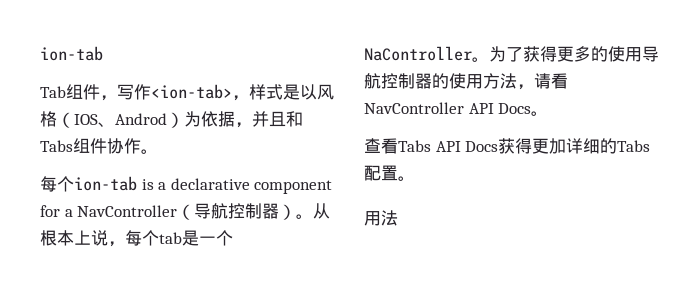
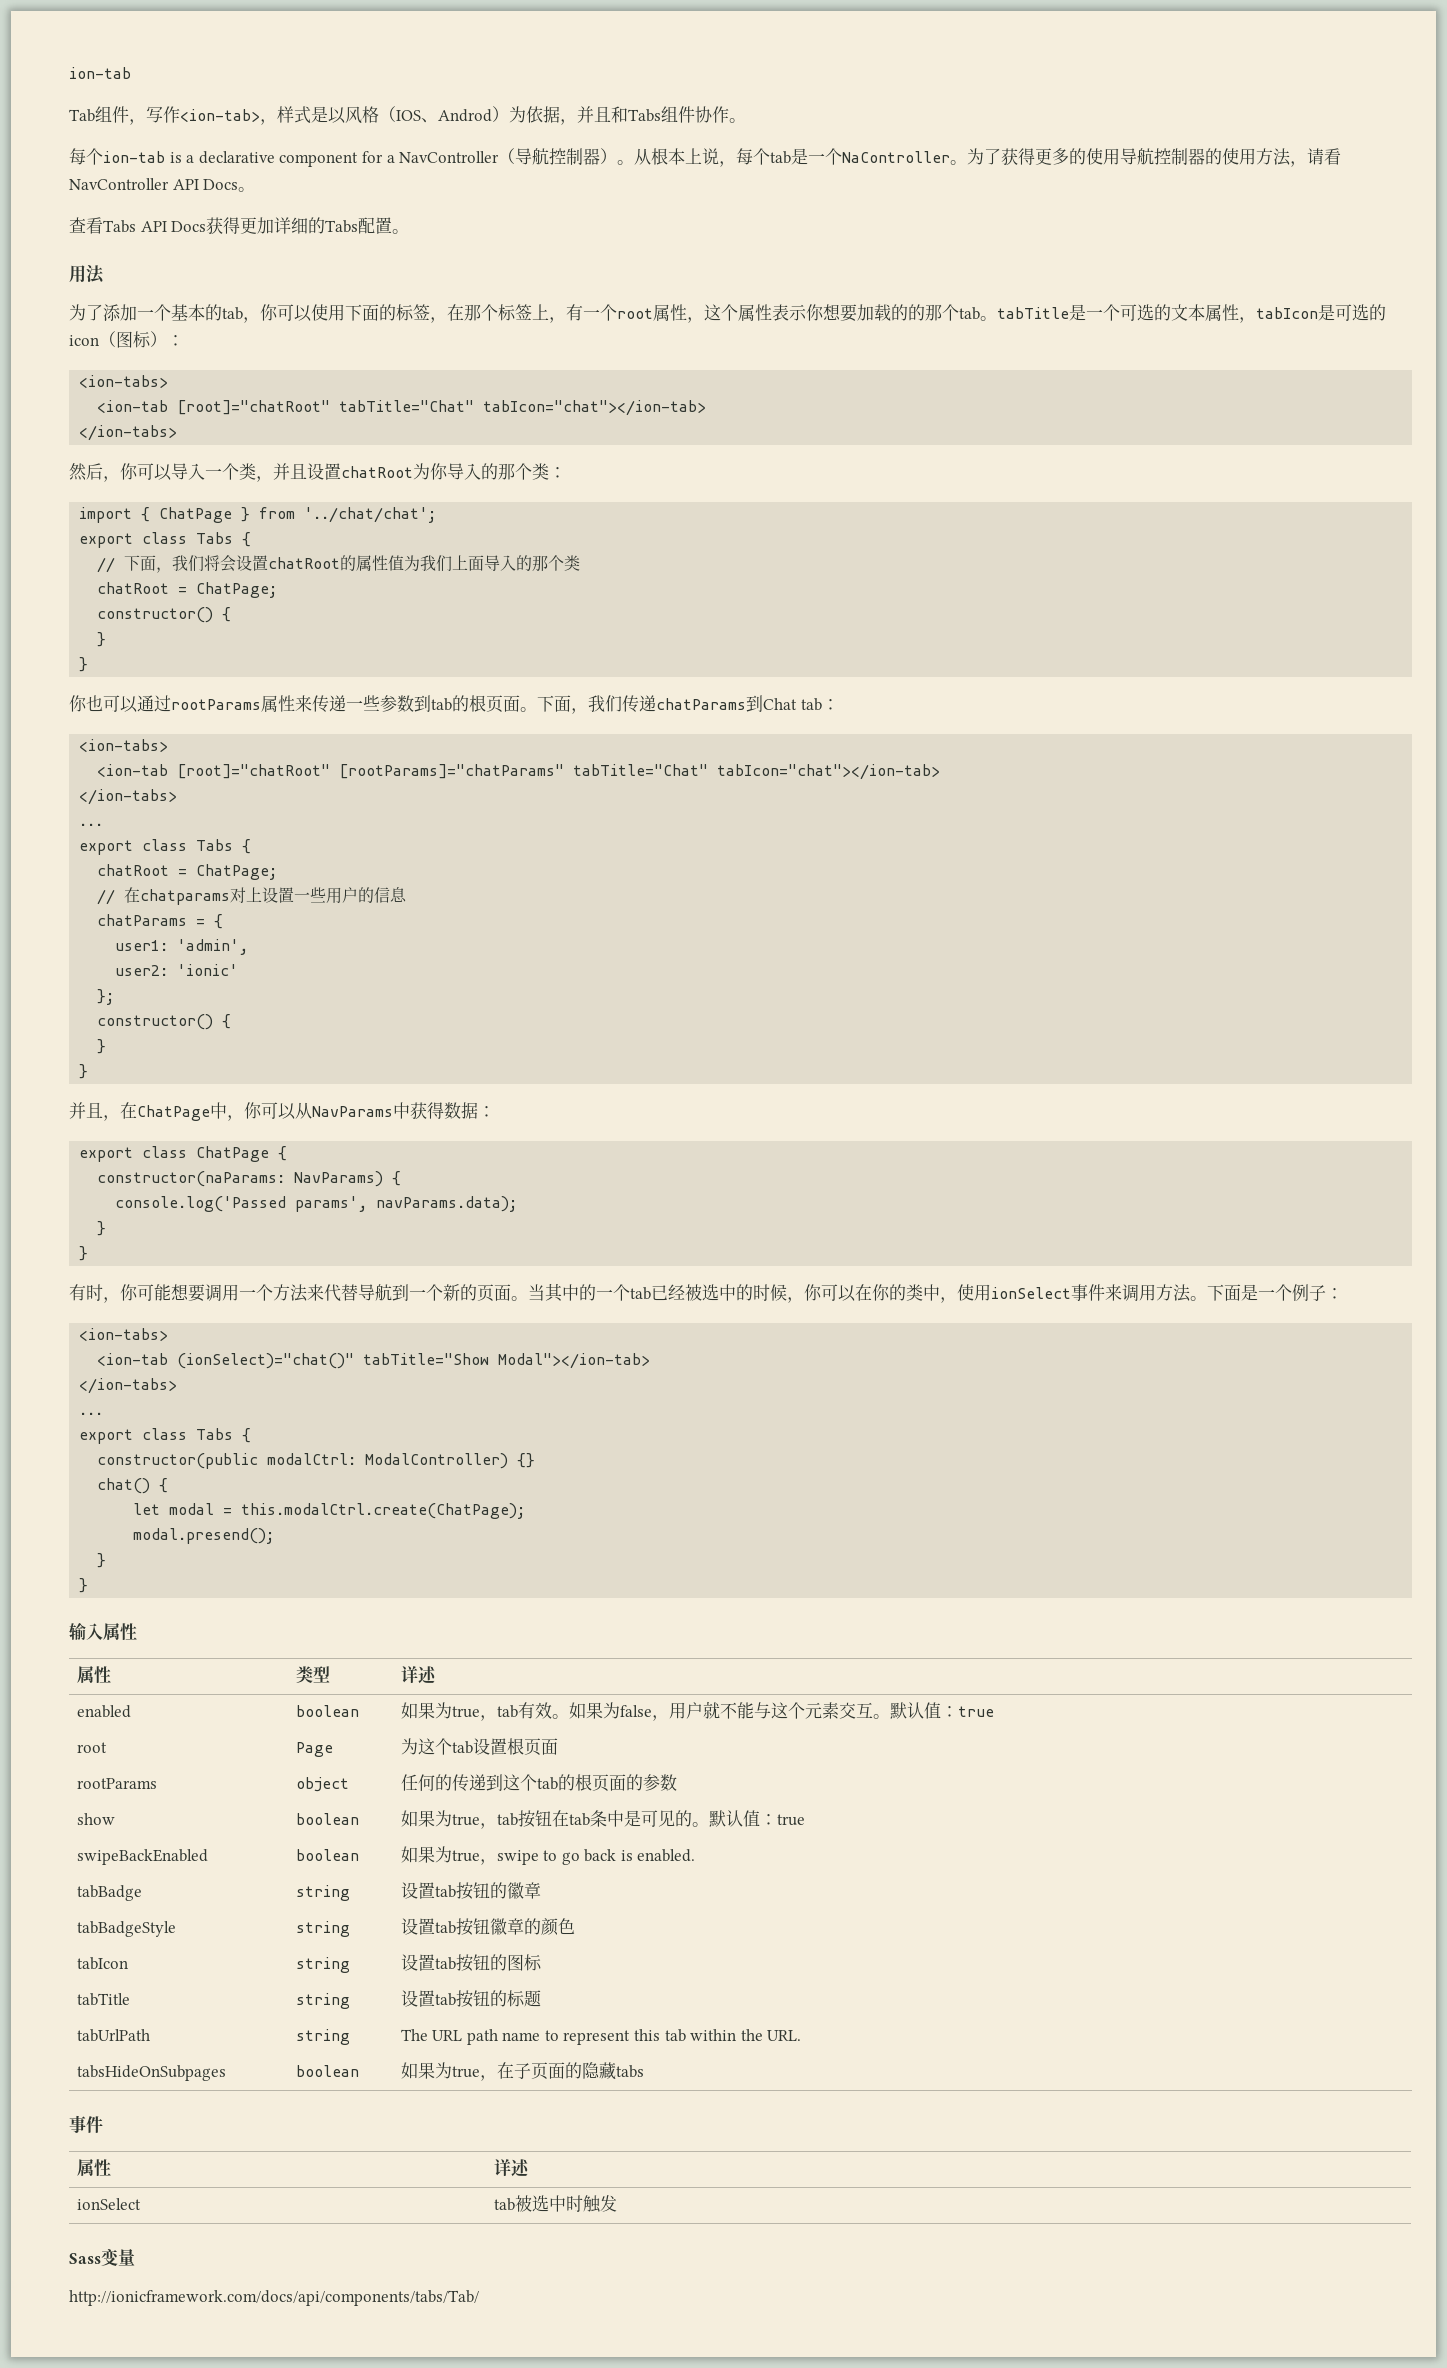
(398, 218) none -> [69,304,1386,323] [69,331,184,348] [79,375,169,388] [97,400,707,416] [79,425,178,441] [69,463,566,482] [79,507,437,523] [79,532,252,548] [97,555,581,573] [97,582,278,598] [97,607,232,623] [97,632,107,647] [79,657,89,672] [69,695,839,714] [79,739,169,752] [97,764,941,780] [79,789,178,805] [79,823,104,826] [79,839,252,855] [97,864,278,880] [97,887,408,905] [97,914,224,929] [115,939,249,955] [115,964,239,976] [97,989,115,1005] [97,1014,232,1030] [97,1039,107,1054] [79,1064,89,1079] [69,1102,495,1121] [79,1146,288,1162] [97,1171,402,1187] [115,1196,518,1212] [97,1221,107,1236] [79,1246,89,1261] [69,1283,1343,1303] [79,1328,169,1341] [97,1353,651,1369] [79,1378,178,1394] [79,1412,104,1415] [79,1428,252,1444] [97,1453,536,1469] [97,1478,169,1494] [133,1503,526,1519] [133,1528,275,1544] [97,1553,107,1568] [79,1578,89,1593] [69,1622,137,1641] [76,1666,111,1684] [295,1666,330,1683] [400,1666,437,1684] [76,1705,131,1718] [295,1705,359,1717] [400,1701,994,1721] [76,1742,107,1753] [295,1742,333,1757] [400,1738,558,1756] [76,1778,157,1789] [295,1777,349,1792] [400,1774,677,1792] [76,1813,115,1825] [295,1813,359,1825] [400,1810,805,1829] [76,1849,208,1865] [295,1849,359,1861] [400,1846,696,1865] [76,1885,142,1901] [295,1885,350,1901] [400,1882,541,1900] [76,1921,176,1937] [295,1921,350,1937] [400,1918,575,1936] [76,1957,128,1970] [295,1957,350,1973] [400,1954,542,1972] [76,1993,130,2006] [295,1993,350,2009] [400,1990,541,2008] [76,2029,150,2042] [295,2029,350,2045] [400,2029,802,2045] [76,2065,226,2081] [295,2065,359,2077] [400,2062,644,2081] [69,2115,103,2133] [76,2159,111,2177] [493,2159,530,2177] [76,2198,141,2210] [493,2195,617,2213] [69,2248,135,2266] [69,2290,479,2306] // 为了添加一个基本的tab，你可以使用下面的标签，在那个标签上，有一个root属性，这个属性表示你想要加载的的那个tab。tabTitle是一个可选的文本属性，tabIcon是可选的icon（图标）： // <ion-tabs> // <ion-tab [root]="chatRoot" tabTitle="Chat" tabIcon="chat"></ion-tab> // </ion-tabs> // 然后，你可以导入一个类，并且设置chatRoot为你导入的那个类： // import { ChatPage } from '../chat/chat'; // export class Tabs { // // 下面，我们将会设置chatRoot的属性值为我们上面导入的那个类 // chatRoot = ChatPage; // constructor() { // } // } // 你也可以通过rootParams属性来传递一些参数到tab的根页面。下面，我们传递chatParams到Chat tab： // <ion-tabs> // <ion-tab [root]="chatRoot" [rootParams]="chatParams" tabTitle="Chat" tabIcon="chat"></ion-tab> // </ion-tabs> // ... // export class Tabs { // chatRoot = ChatPage; // // 在chatparams对上设置一些用户的信息 // chatParams = { // user1: 'admin', // user2: 'ionic' // }; // constructor() { // } // } // 并且，在ChatPage中，你可以从NavParams中获得数据： // export class ChatPage { // constructor(naParams: NavParams) { // console.log('Passed params', navParams.data); // } // } // 有时，你可能想要调用一个方法来代替导航到一个新的页面。当其中的一个tab已经被选中的时候，你可以在你的类中，使用ionSelect事件来调用方法。下面是一个例子： // <ion-tabs> // <ion-tab (ionSelect)="chat()" tabTitle="Show Modal"></ion-tab> // </ion-tabs> // ... // export class Tabs { // constructor(public modalCtrl: ModalController) {} // chat() { // let modal = this.modalCtrl.create(ChatPage); // modal.presend(); // } // } // 输入属性 // 属性 | 类型 | 详述 // enabled | boolean | 如果为true，tab有效。如果为false，用户就不能与这个元素交互。默认值：true // root | Page | 为这个tab设置根页面 // rootParams | object | 任何的传递到这个tab的根页面的参数 // show | boolean | 如果为true，tab按钮在tab条中是可见的。默认值：true // swipeBackEnabled | boolean | 如果为true，swipe to go back is enabled. // tabBadge | string | 设置tab按钮的徽章 // tabBadgeStyle | string | 设置tab按钮徽章的颜色 // tabIcon | string | 设置tab按钮的图标 // tabTitle | string | 设置tab按钮的标题 // tabUrlPath | string | The URL path name to represent this tab within the URL. // tabsHideOnSubpages | boolean | 如果为true，在子页面的隐藏tabs // 事件 // 属性 | 详述 // ionSelect | tab被选中时触发 // Sass变量 // http://ionicframework.com/docs/api/components/tabs/Tab/

